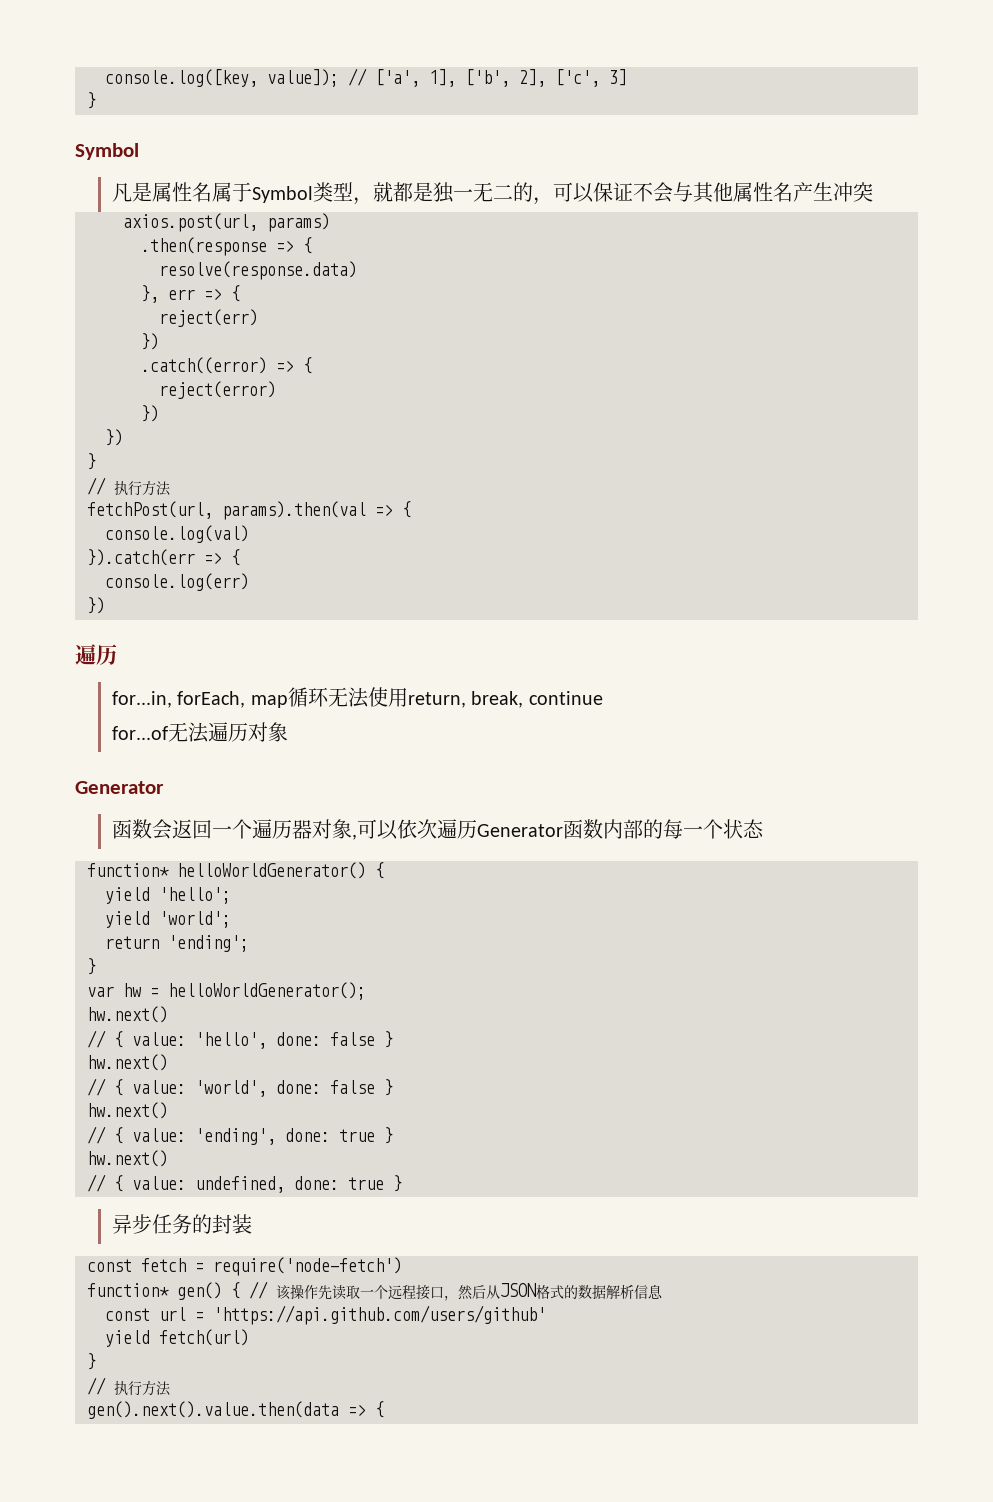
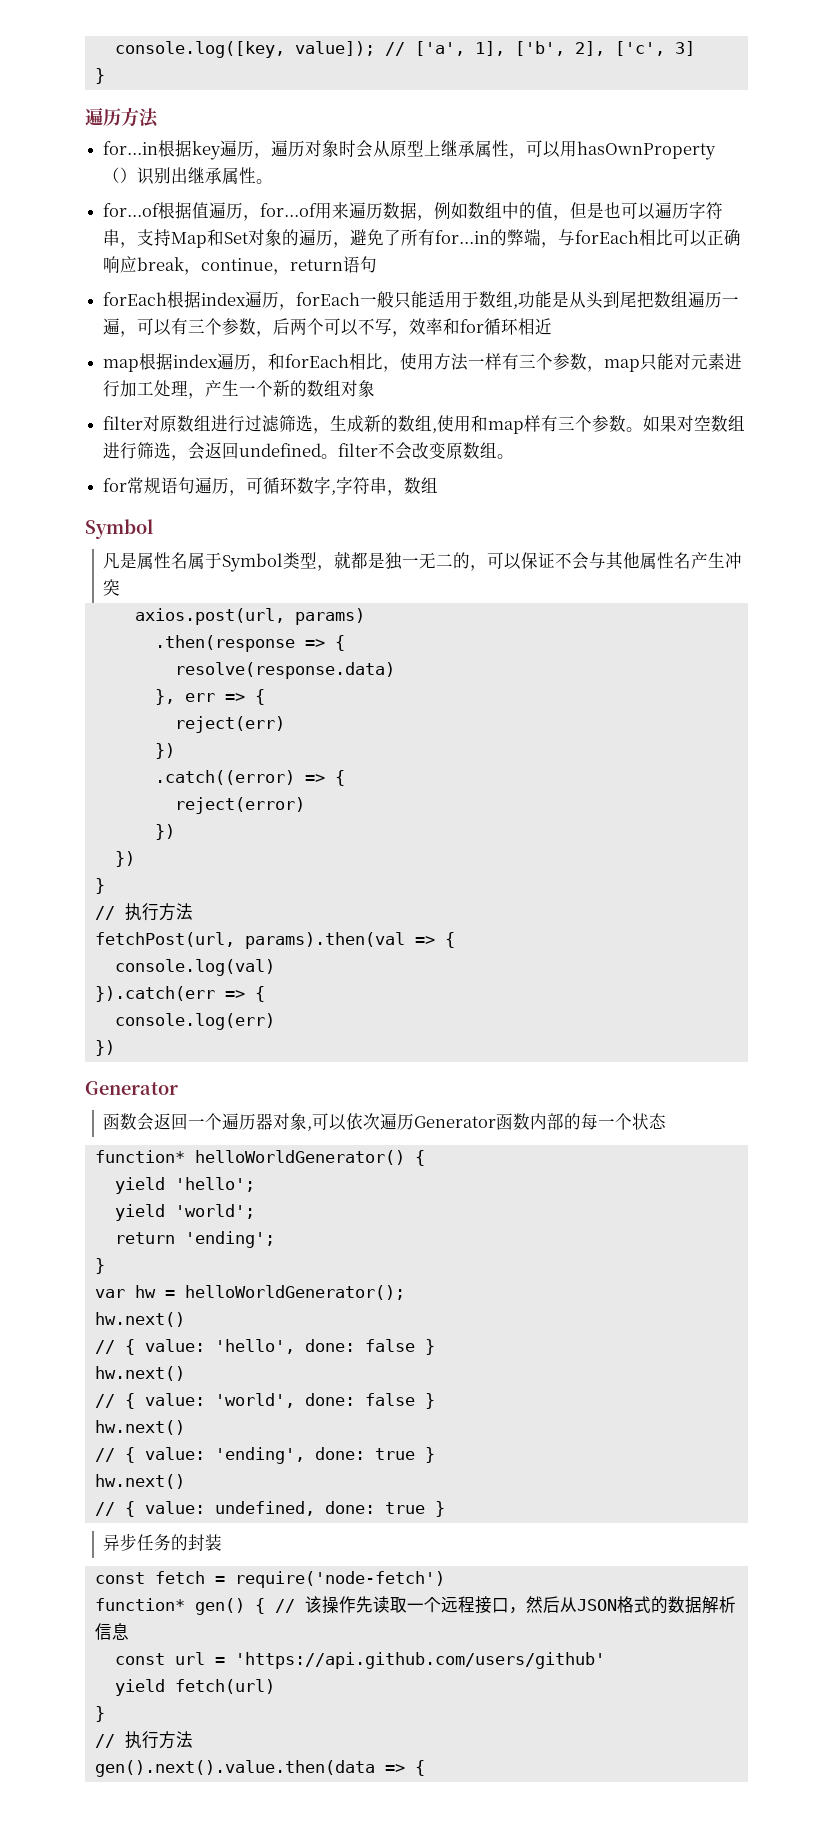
(96, 100) none -> [85,107,159,128] [103,140,717,160] [103,167,274,185] [103,202,724,221] [103,228,742,248] [103,256,378,275] [103,291,740,310] [103,318,553,337] [103,353,743,372] [103,380,376,399] [103,415,746,434] [103,442,515,461] [103,477,439,496] // 遍历方法 // for...in根据key遍历，遍历对象时会从原型上继承属性，可以用hasOwnProperty（）识别出继承属性。 // for...of根据值遍历，for...of用来遍历数据，例如数组中的值，但是也可以遍历字符串，支持Map和Set对象的遍历，避免了所有for...in的弊端，与forEach相比可以正确响应break，continue，return语句 // forEach根据index遍历，forEach一般只能适用于数组,功能是从头到尾把数组遍历一遍，可以有三个参数，后两个可以不写，效率和for循环相近 // map根据index遍历，和forEach相比，使用方法一样有三个参数，map只能对元素进行加工处理，产生一个新的数组对象 // filter对原数组进行过滤筛选，生成新的数组,使用和map样有三个参数。如果对空数组进行筛选，会返回undefined。filter不会改变原数组。 // for常规语句遍历，可循环数字,字符串，数组
[75,644,117,665] [112,687,603,708] [112,722,289,743] // 遍历 // for...in, forEach, map循环无法使用return, break, continue // for...of无法遍历对象 -> (115, 1048) none

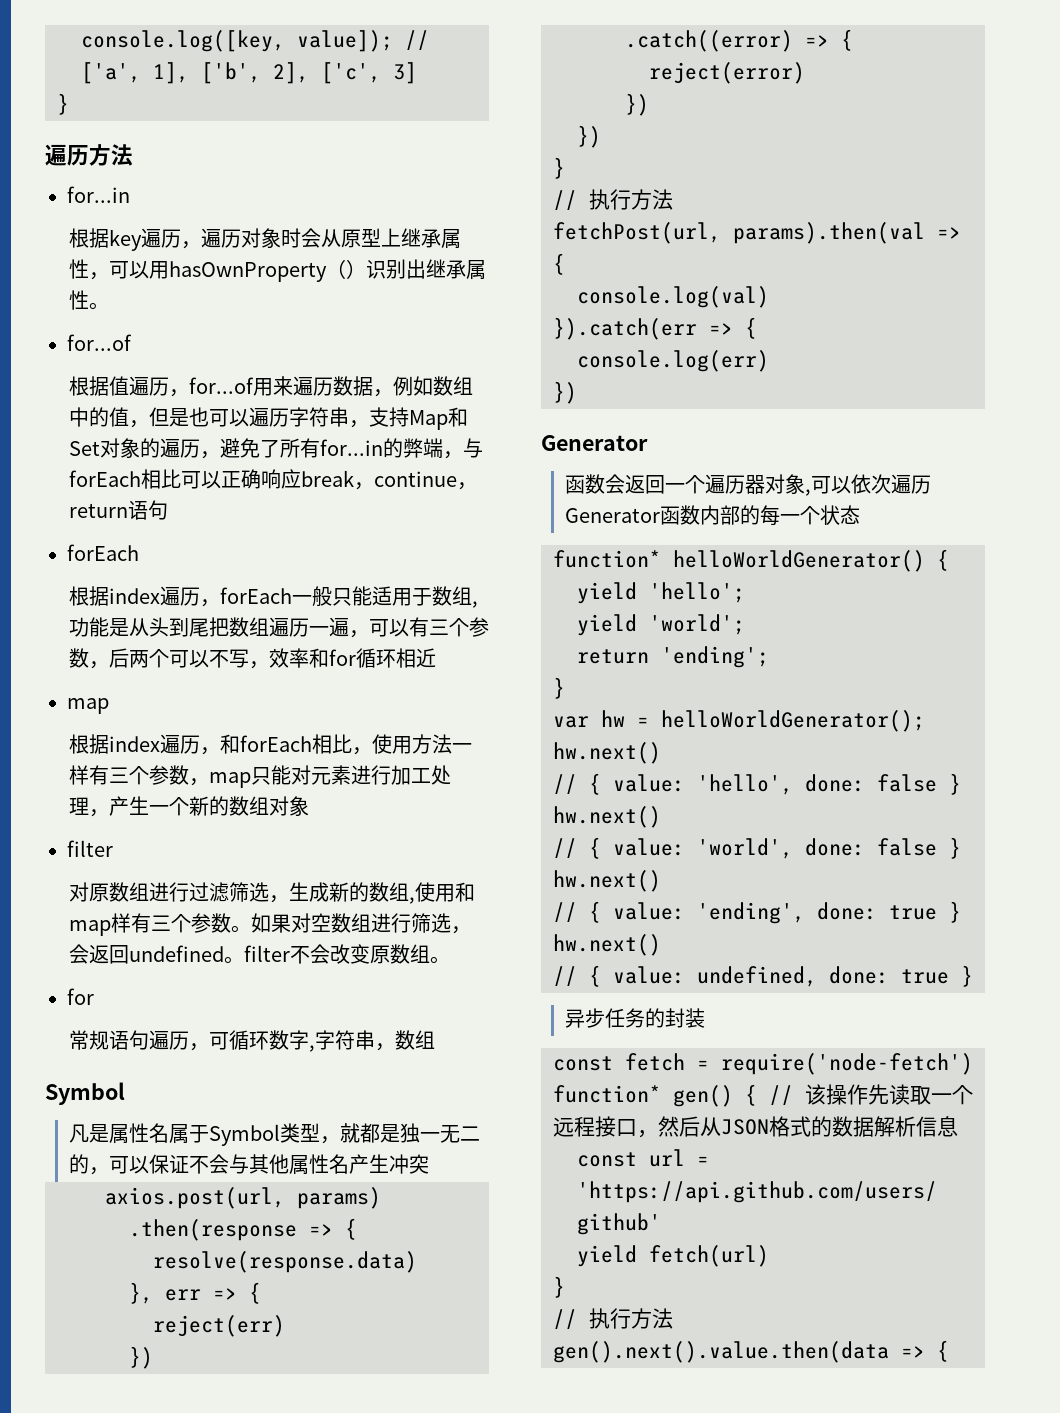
(159, 148) none -> (130, 194) //
(161, 210) none -> (132, 342) //
(168, 299) none -> (139, 552) //
(140, 365) none -> (109, 706) //
(144, 423) none -> (113, 848) //
(128, 485) none -> (94, 996) //

